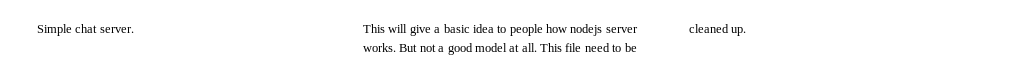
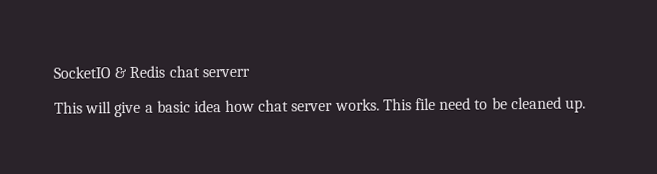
[37,24,134,36] Simple chat server. -> [53,65,250,79] SocketIO & Redis chat serverr
[497,24,638,36] [363,43,537,55] to people how nodejs server works. But not a good model at all. -> [225,98,380,113] how chat server works.

